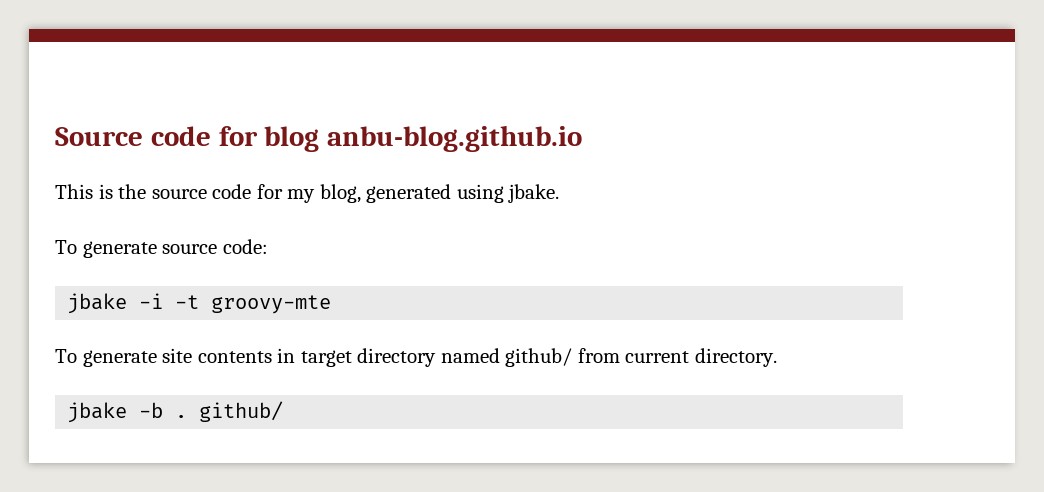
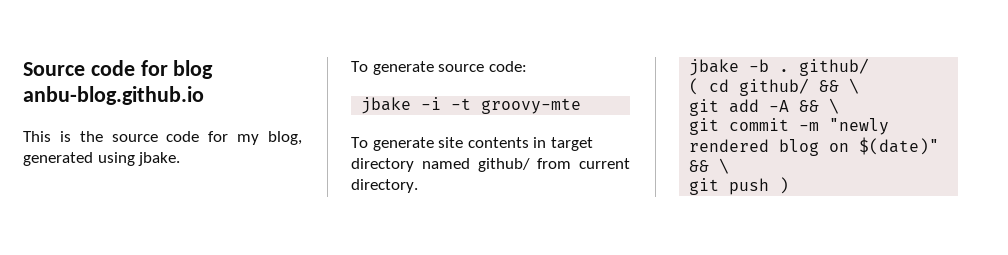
(284, 411) none -> [689,78,860,96] [689,98,840,116] [689,118,890,135] [689,137,940,156] [689,158,730,174] [689,177,790,195] // ( cd github/ && \ // git add -A && \ // git commit -m "newly rendered blog on $(date)" && \ // git push )

